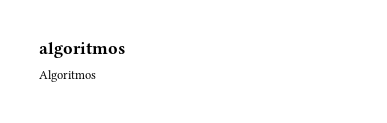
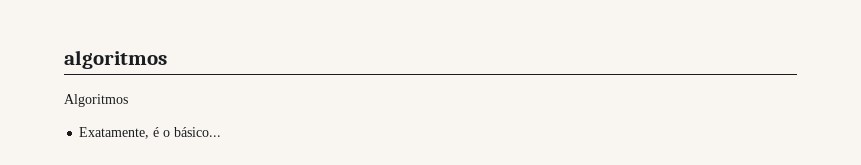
(96, 76) none -> [79,127,222,139] // Exatamente, é o básico...

